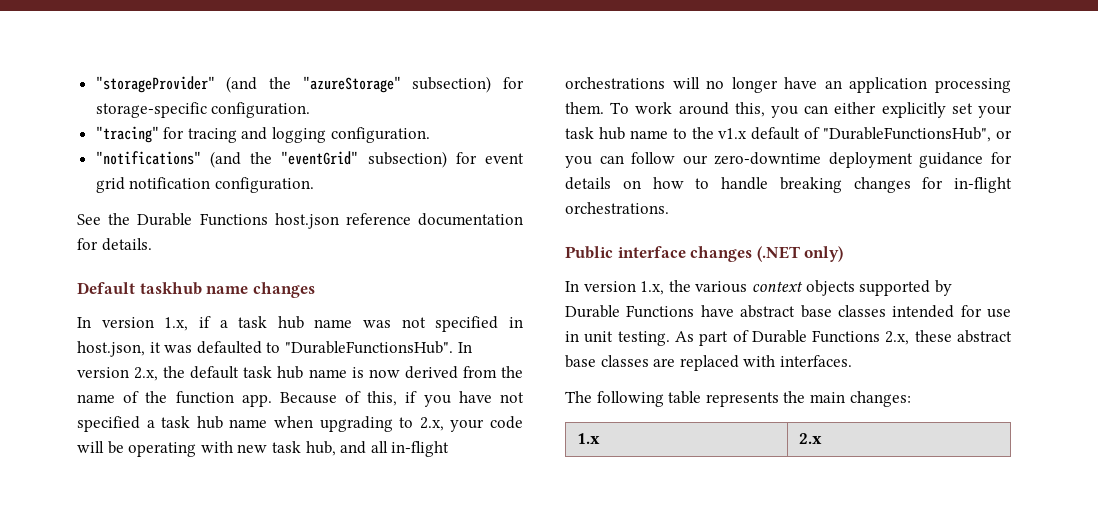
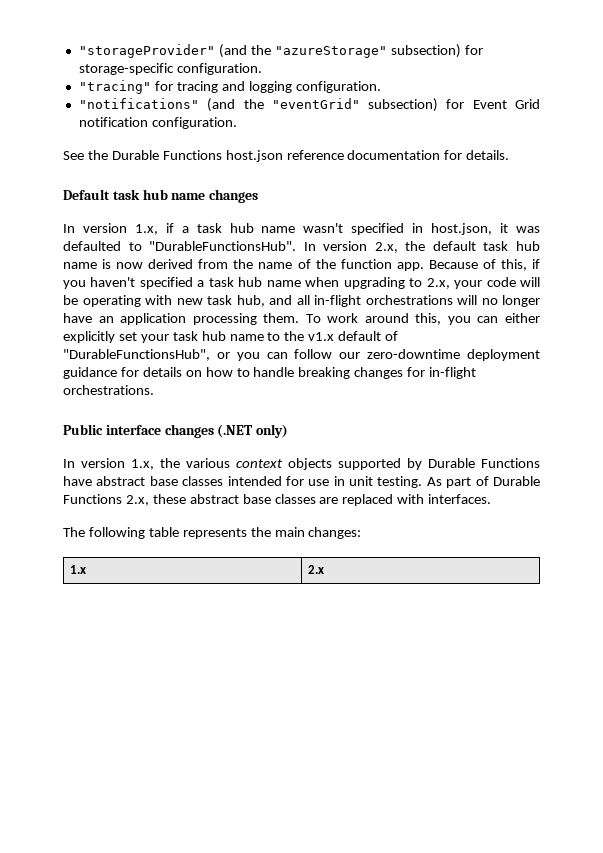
[484,153,524,164] [95,177,125,193] event grid -> [472,99,540,109] Event Grid
[139,282,202,295] taskhub -> [112,189,168,200] task hub
[363,317,426,328] was not -> [303,223,344,233] wasn't
[458,391,524,403] have not -> [90,277,136,287] haven't

